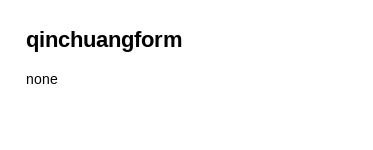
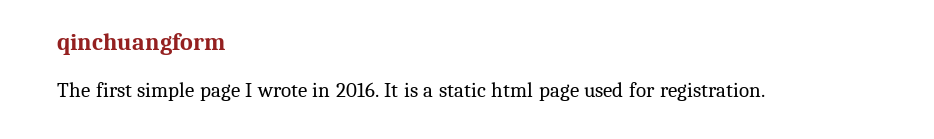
[26,76,58,84] // none -> [57,82,765,101] // The first simple page I wrote in 2016. It is a static html page used for registration.

